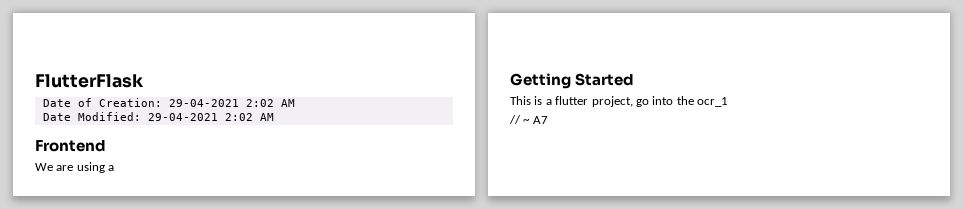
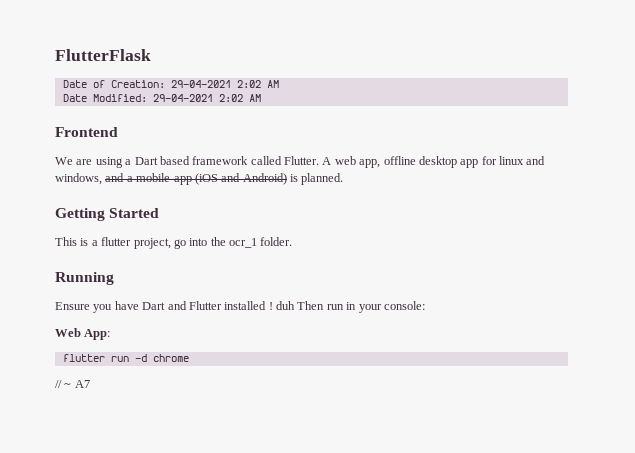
(115, 168) none -> [134,156,546,168] [55,173,344,185] Dart based framework called Flutter. A web app, offline desktop app for linux and windows, and a mobile app (iOS and Android) is planned.
(728, 102) none -> [260,237,293,246] [55,272,114,285] [55,301,425,313] [55,328,111,340] [62,354,189,362] folder. // Running // Ensure you have Dart and Flutter installed ! duh Then run in your console: // Web App: // flutter run -d chrome

